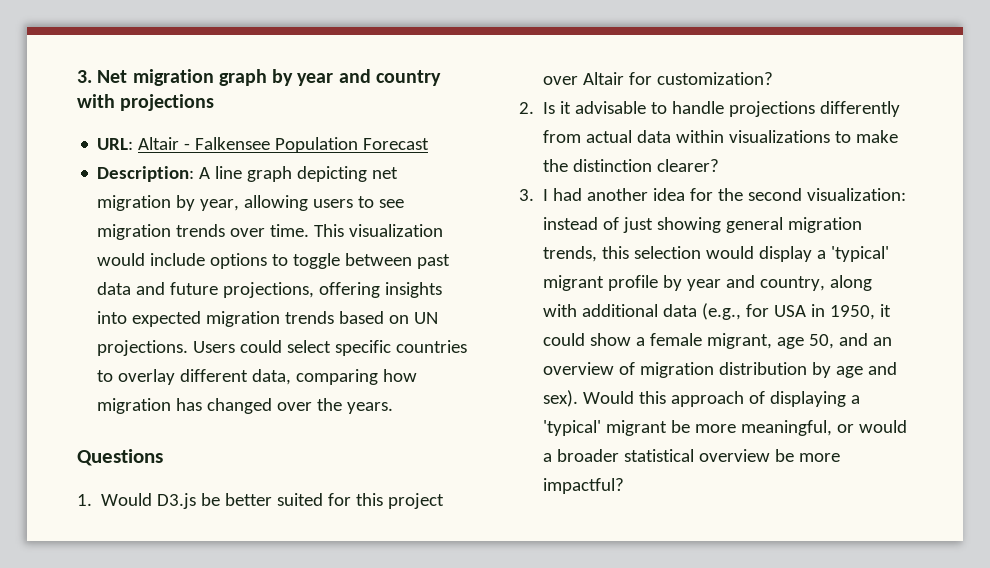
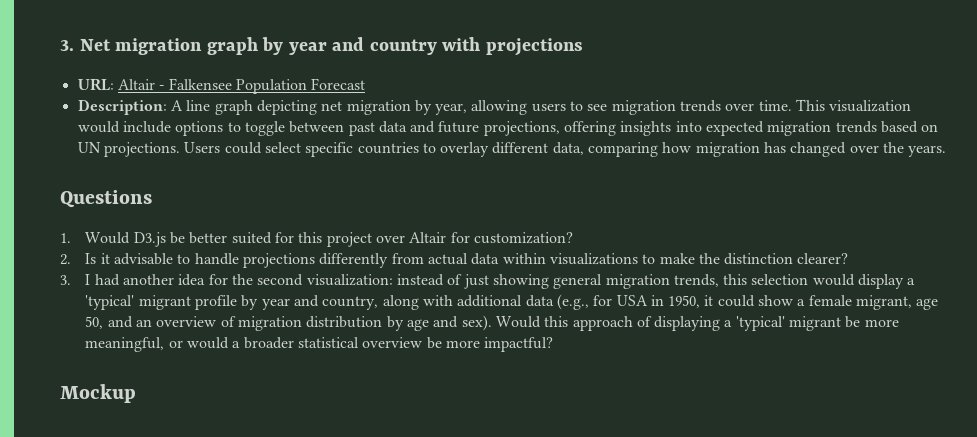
(625, 486) none -> [60,384,136,403] // Mockup

